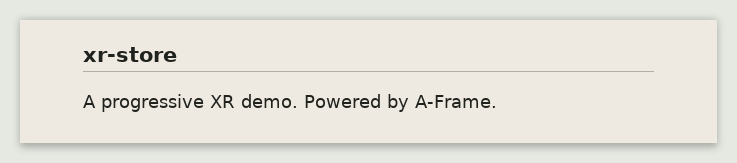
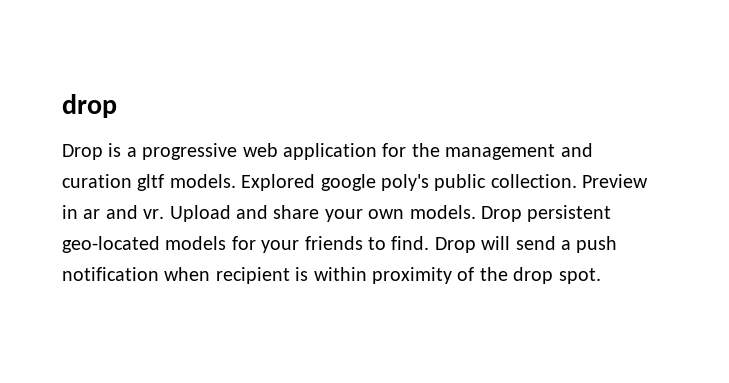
[83,47,177,62] [83,94,497,112] xr-store // A progressive XR demo. Powered by A-Frame. -> [62,94,117,118] [62,143,593,160] [62,174,649,191] [62,205,612,222] [62,236,618,253] [62,267,601,284] drop // Drop is a progressive web application for the management and curation gltf models. Explored google poly's public collection. Preview in ar and vr. Upload and share your own models. Drop persistent geo-located models for your friends to find. Drop will send a push notification when recipient is within proximity of the drop spot.

